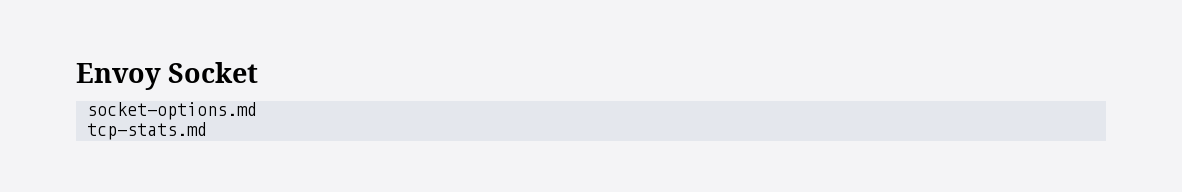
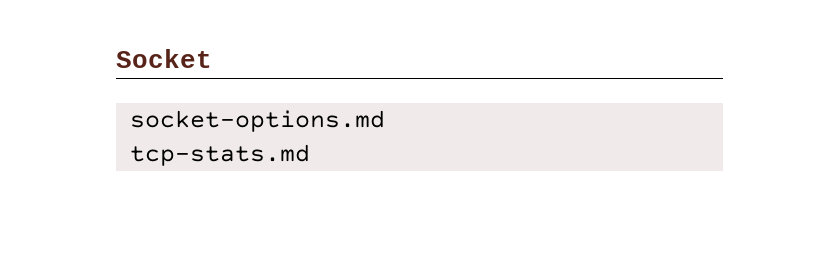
[76,63,161,90] Envoy -> (116, 58) none

